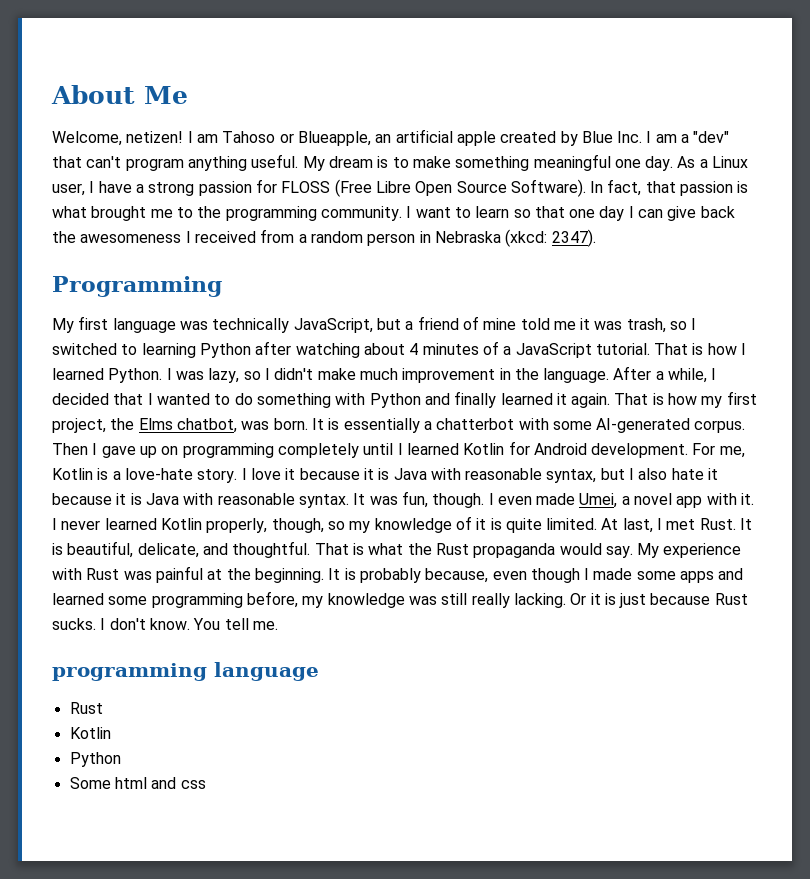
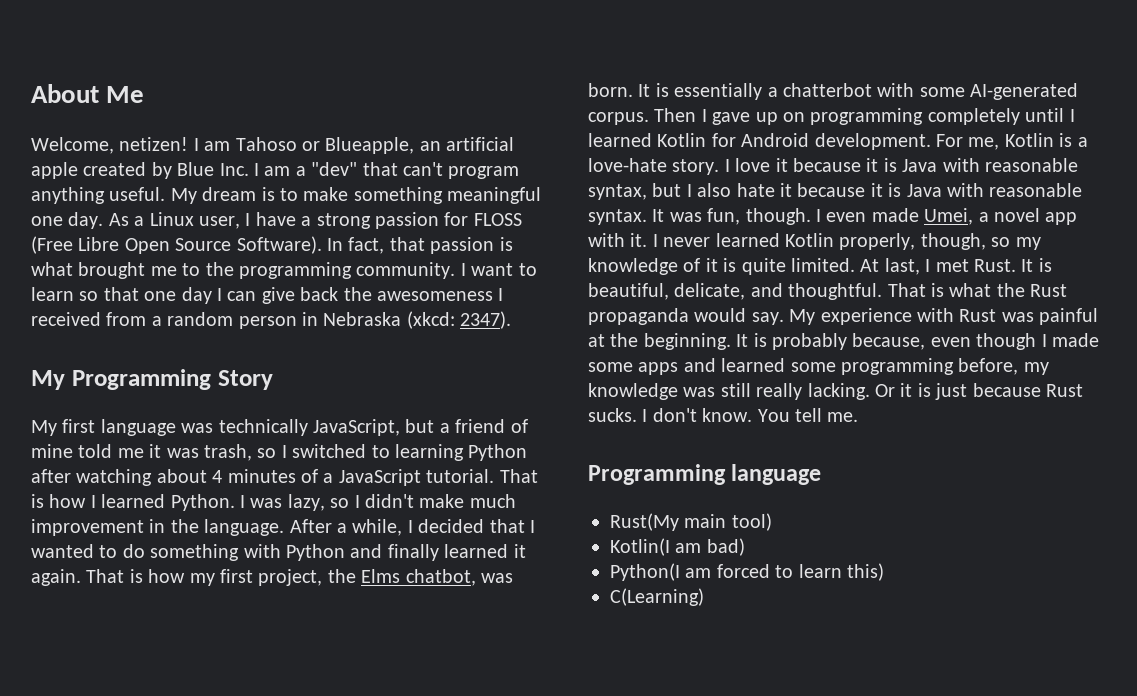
[52,276,222,297] Programming -> [31,369,273,390] My Programming Story
[52,663,207,681] programming -> [588,464,726,485] Programming
[69,702,103,714] [69,727,111,739] [69,752,121,767] [69,777,206,789] Rust // Kotlin // Python // Some html and css -> [610,513,772,531] [610,538,745,556] [610,563,884,581] [610,588,704,606] Rust(My main tool) // Kotlin(I am bad) // Python(I am forced to learn this) // C(Learning)

